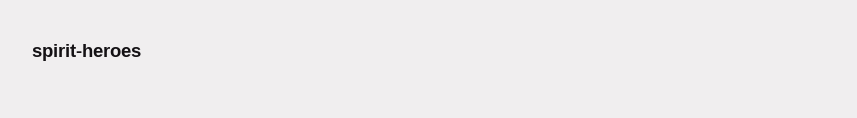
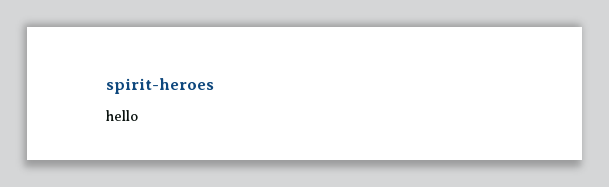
(141, 52) none -> [106,110,138,121] // hello

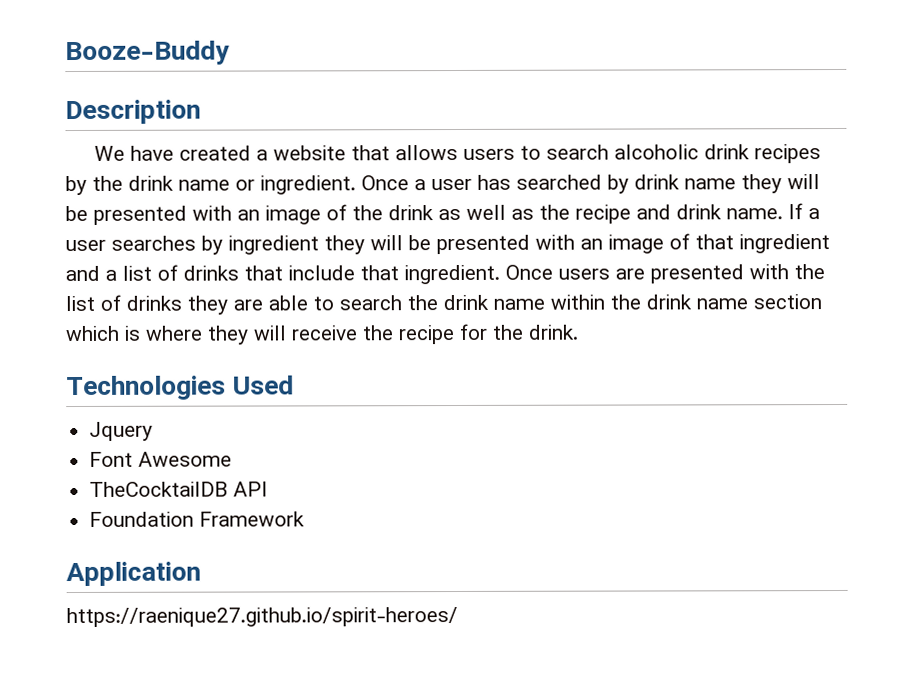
[106,78,214,94] [106,110,138,121] spirit-heroes // hello -> [65,40,230,66] [65,99,201,125] [94,144,822,164] [65,174,820,196] [65,203,820,225] [65,233,830,255] [65,264,825,285] [65,294,822,315] [65,323,579,345] [66,375,295,401] [89,421,154,441] [89,451,233,467] [89,481,269,497] [89,511,306,527] [66,561,201,587] [66,606,458,628] Booze-Buddy // Description // We have created a website that allows users to search alcoholic drink recipes by the drink name or ingredient. Once a user has searched by drink name they will be presented with an image of the drink as well as the recipe and drink name. If a user searches by ingredient they will be presented with an image of that ingredient and a list of drinks that include that ingredient. Once users are presented with the list of drinks they are able to search the drink name within the drink name section which is where they will receive the recipe for the drink. // Technologies Used // Jquery // Font Awesome // TheCocktailDB API // Foundation Framework // Application // https://raenique27.github.io/spirit-heroes/

